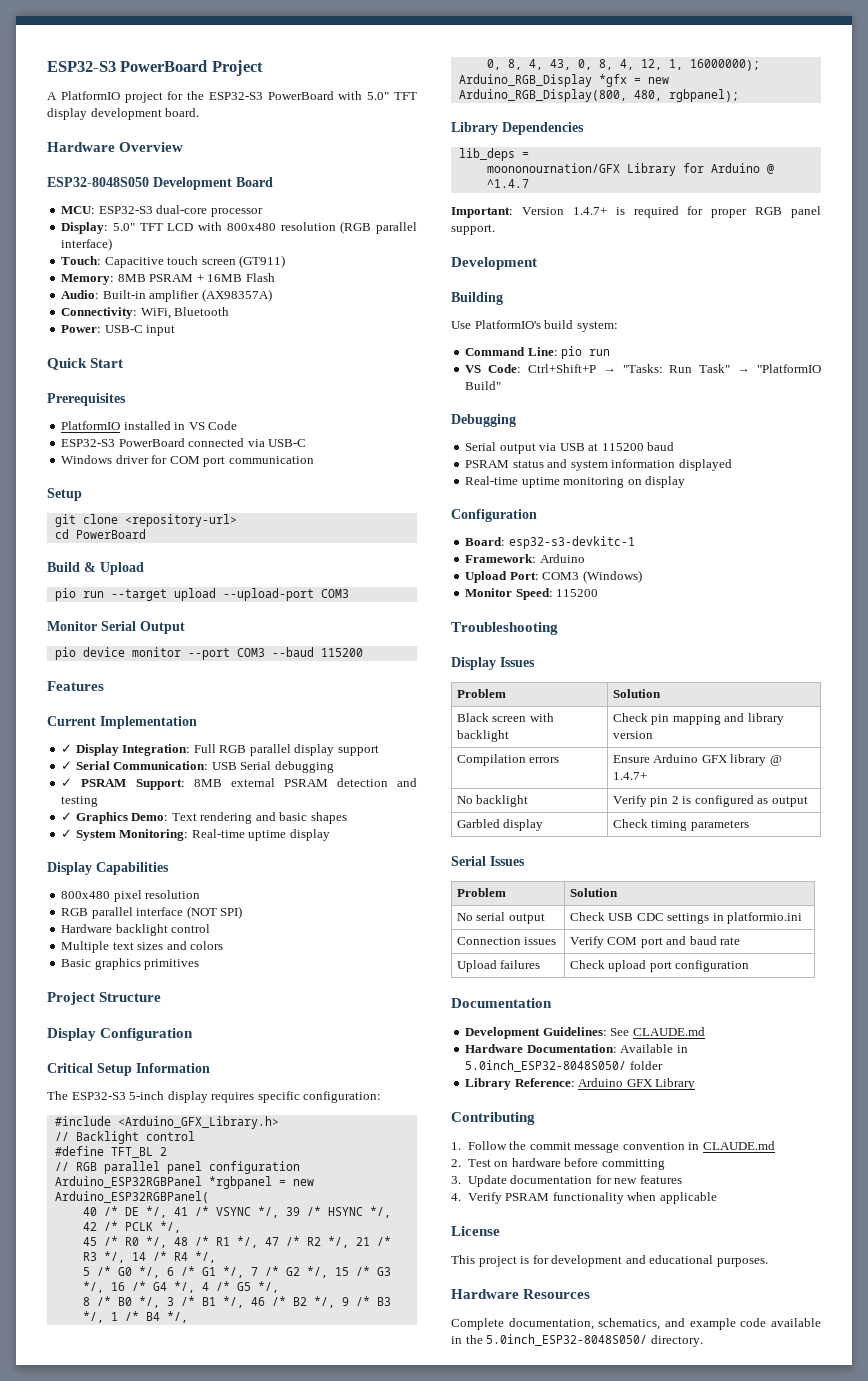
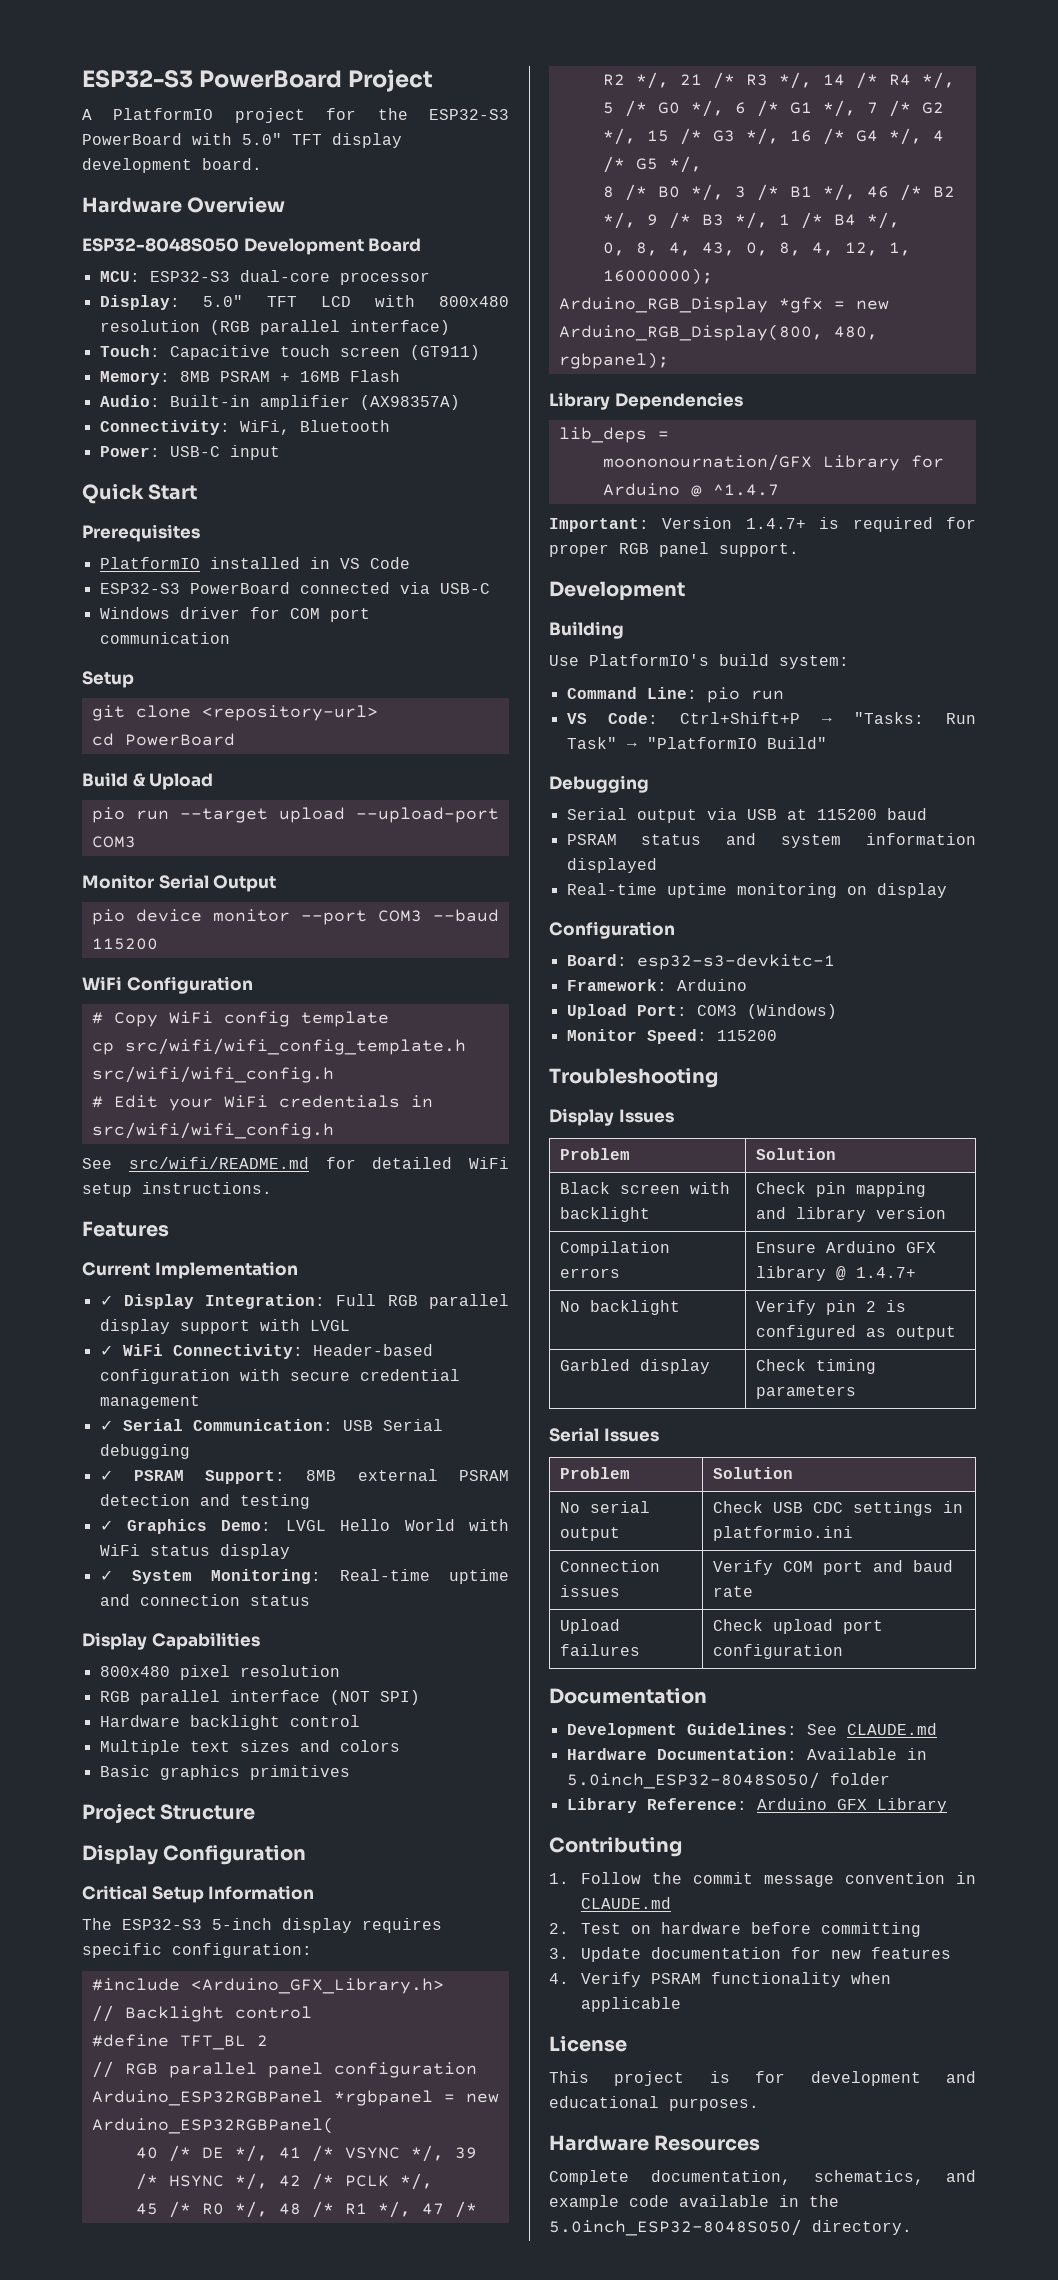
(363, 652) none -> [82,976,253,994] [91,1011,389,1027] [91,1038,466,1055] [91,1066,334,1083] [91,1095,433,1111] [91,1122,334,1139] [82,1157,509,1169] [82,1182,272,1197] // WiFi Configuration // # Copy WiFi config template // cp src/wifi/wifi_config_template.h src/wifi/wifi_config.h // # Edit your WiFi credentials in src/wifi/wifi_config.h // See src/wifi/README.md for detailed WiFi setup instructions.
(379, 750) none -> [259,1319,350,1331] [99,1344,433,1359] [99,1369,460,1384] [99,1395,200,1409] with LVGL // ✓ WiFi Connectivity: Header-based configuration with secure credential management
[171,812,347,824] Text rendering and basic shapes -> [285,1519,509,1531] [99,1544,290,1559] LVGL Hello World with WiFi status display
[289,829,330,841] display -> [99,1594,310,1606] and connection status

